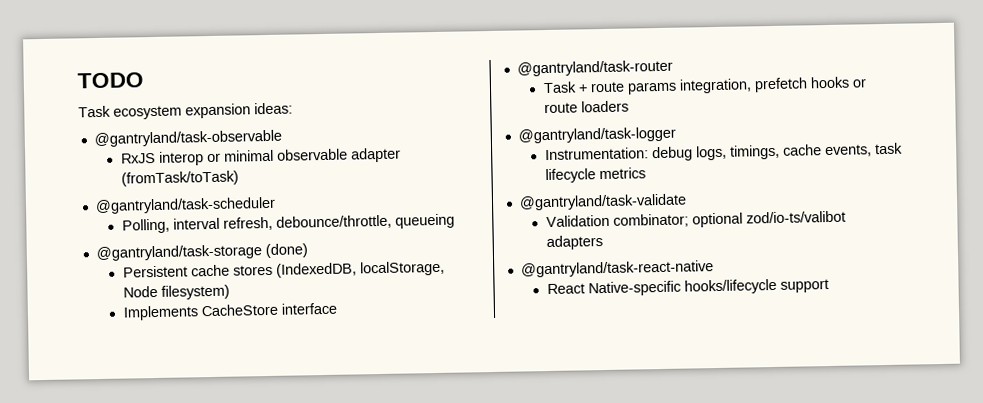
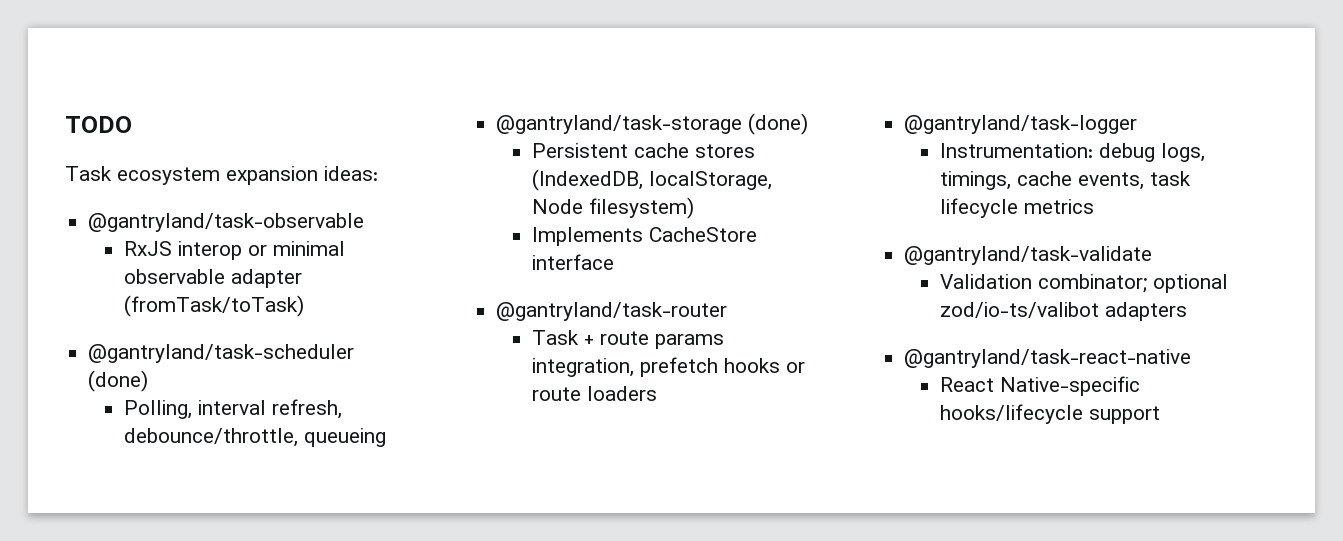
(276, 205) none -> [88,370,149,392] (done)

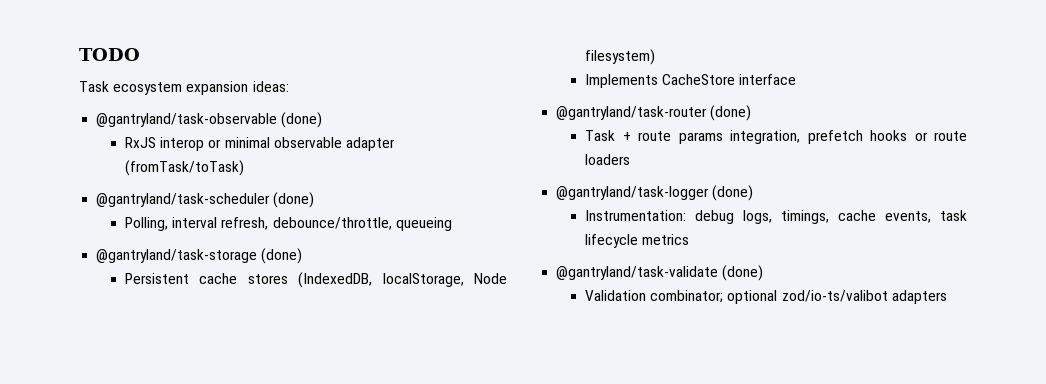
(365, 222) none -> [281,112,323,128] (done)
(728, 311) none -> [710,105,752,121] (done)
(1138, 124) none -> [712,185,754,201] (done)
(1153, 255) none -> [722,265,764,281] (done)
[904,349,1192,368] [939,376,1140,396] [939,404,1160,424] // @gantryland/task-react-native // React Native-specific hooks/lifecycle support -> (947, 297) none

